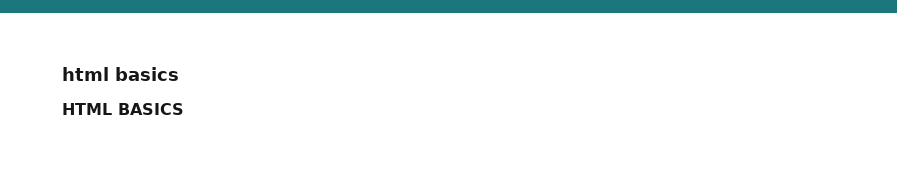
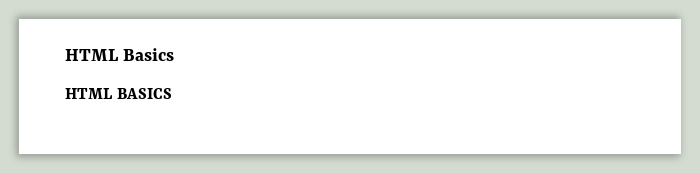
[62,67,179,81] html basics -> [65,48,175,61] HTML Basics

